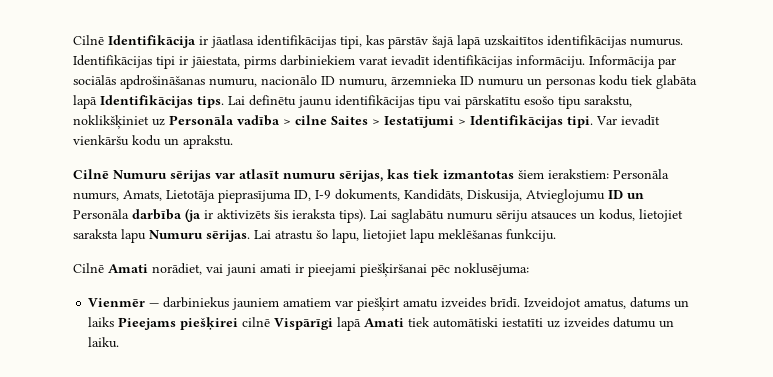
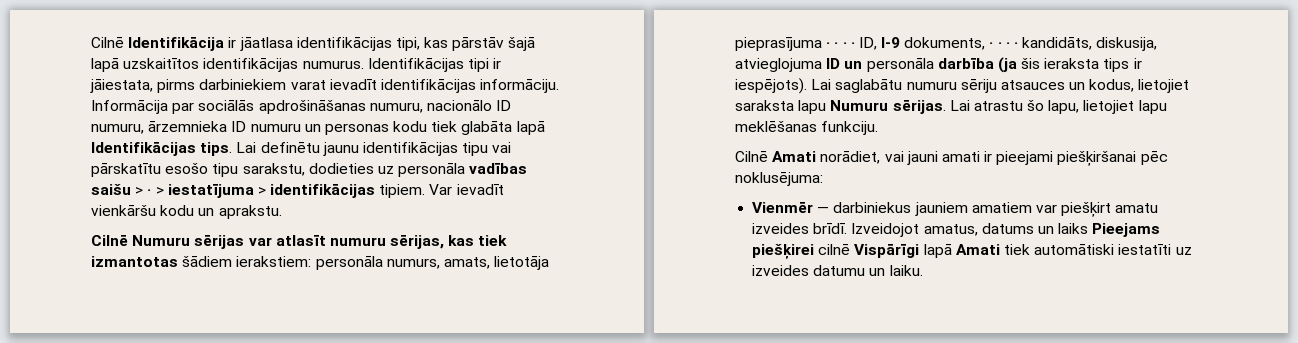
[73,115,593,129] noklikšķiniet uz Personāla vadība > cilne Saites > Iestatījumi > Identifikācijas tipi. -> [308,163,528,177] [91,183,426,198] dodieties uz personāla vadības saišu > · > iestatījuma > identifikācijas tipiem.
[518,169,669,179] [73,189,605,203] šiem ierakstiem: Personāla numurs, Amats, Lietotāja pieprasījuma ID, I-9 dokuments, Kandidāts, Diskusija, Atvieglojumu -> [182,256,550,270] [735,37,1158,51] [735,58,822,72] šādiem ierakstiem: personāla numurs, amats, lietotāja pieprasījuma · · · · ID, I-9 dokuments, · · · · kandidāts, diskusija, atvieglojuma
[73,209,129,219] Personāla -> [866,58,934,72] personāla
[204,209,366,223] ir aktivizēts šis ieraksta tips). -> [1021,58,1142,72] [735,78,807,94] šis ieraksta tips ir iespējots).

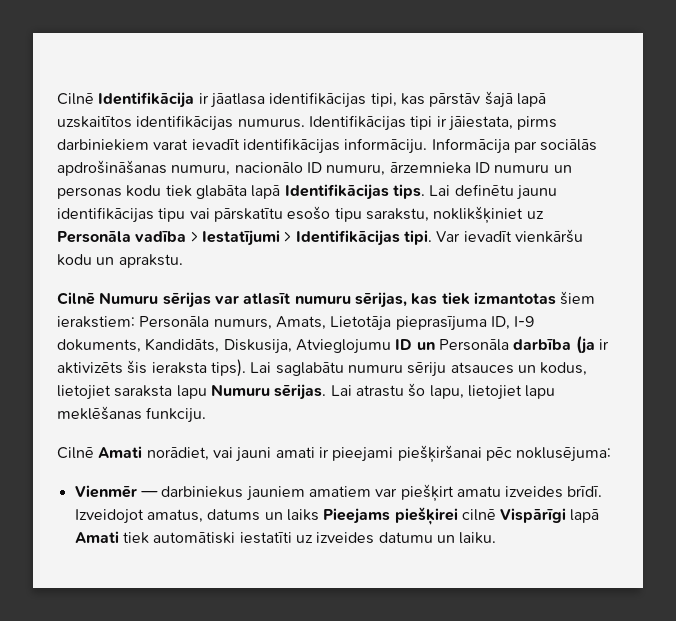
[308,163,528,177] [91,183,426,198] dodieties uz personāla vadības saišu > · > iestatījuma > identifikācijas tipiem. -> [433,206,544,224] [57,230,432,246] noklikšķiniet uz Personāla vadība > Iestatījumi > Identifikācijas tipi.
[182,256,550,270] [735,37,1158,51] [735,58,822,72] šādiem ierakstiem: personāla numurs, amats, lietotāja pieprasījuma · · · · ID, I-9 dokuments, · · · · kandidāts, diskusija, atvieglojuma -> [560,291,596,305] [57,316,535,331] [57,338,391,354] šiem ierakstiem: Personāla numurs, Amats, Lietotāja pieprasījuma ID, I-9 dokuments, Kandidāts, Diskusija, Atvieglojumu
[866,58,934,72] personāla -> [438,339,509,351] Personāla
[1021,58,1142,72] [735,78,807,94] šis ieraksta tips ir iespējots). -> [598,339,609,350] [57,359,246,377] ir aktivizēts šis ieraksta tips).

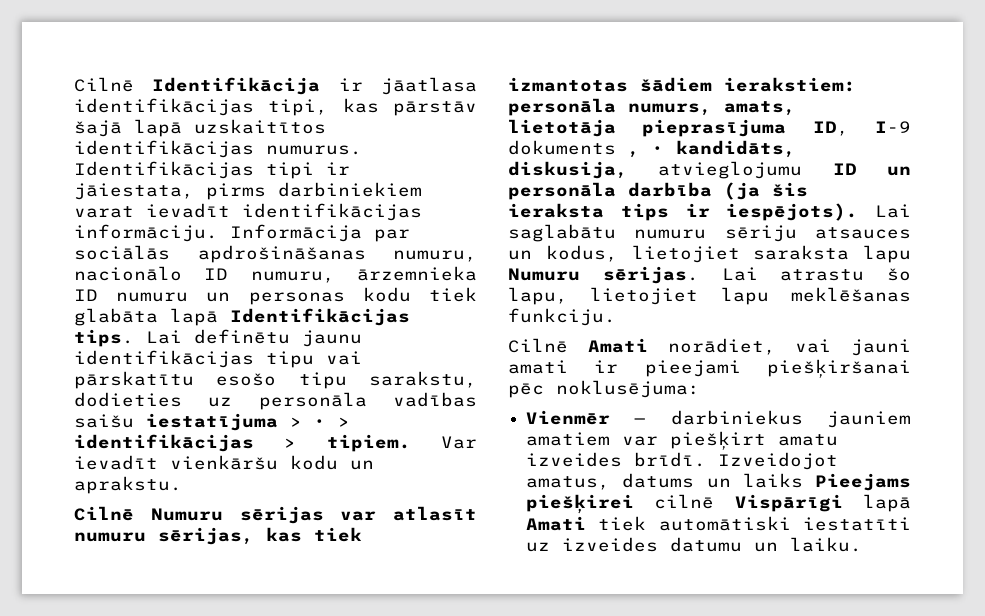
[433,206,544,224] [57,230,432,246] noklikšķiniet uz Personāla vadība > Iestatījumi > Identifikācijas tipi. -> [74,392,477,410] [74,413,350,431] [74,434,411,452] dodieties uz personāla vadības saišu iestatījuma > · > identifikācijas > tipiem.
[560,291,596,305] [57,316,535,331] [57,338,391,354] šiem ierakstiem: Personāla numurs, Amats, Lietotāja pieprasījuma ID, I-9 dokuments, Kandidāts, Diskusija, Atvieglojumu -> [640,77,856,92] [508,98,796,116] [508,119,911,137] [508,140,796,158] [508,161,803,179] šādiem ierakstiem: personāla numurs, amats, lietotāja pieprasījuma ID, I-9 dokuments , · kandidāts, diskusija, atvieglojumu
[438,339,509,351] Personāla -> [508,182,616,200] personāla
[598,339,609,350] [57,359,246,377] ir aktivizēts šis ieraksta tips). -> [772,182,808,197] [508,203,859,221] šis ieraksta tips ir iespējots).

